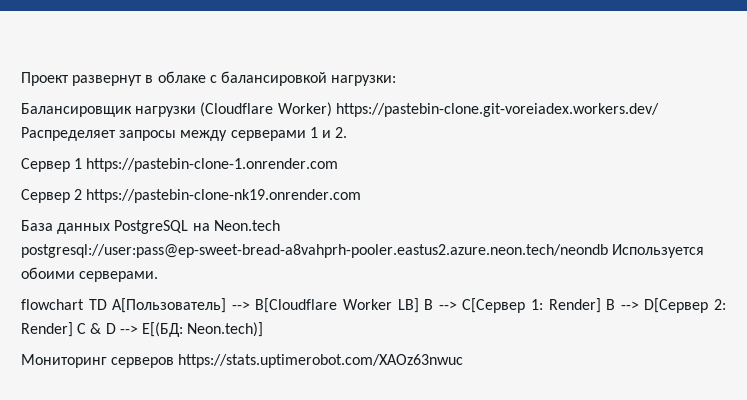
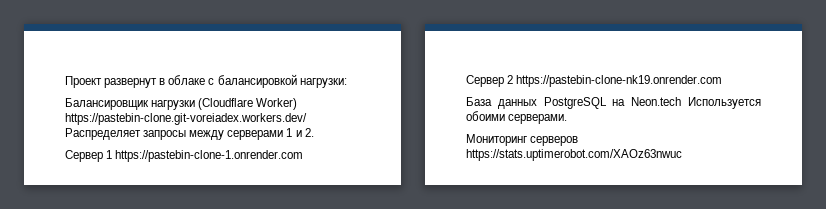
[21,244,608,258] postgresql://user:pass@ep-sweet-bread-a8vahprh-pooler.eastus2.azure.neon.tech/neondb -> (682, 101) none
[21,298,727,313] [21,322,264,337] // flowchart TD A[Пользователь] --> B[Cloudflare Worker LB] B --> C[Сервер 1: Render] B --> D[Сервер 2: Render] C & D --> E[(БД: Neon.tech)] -> (568, 119) none

